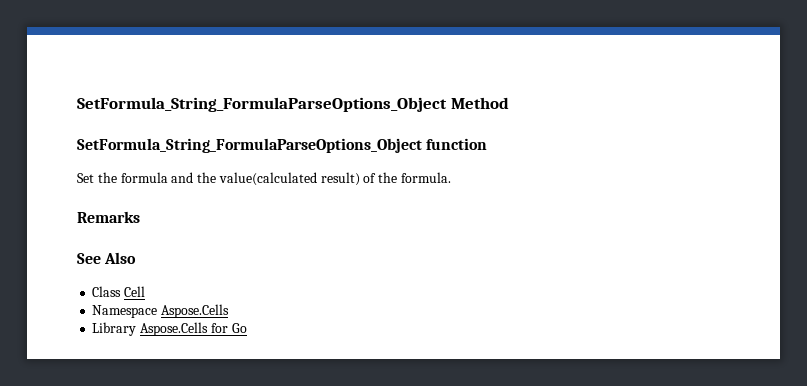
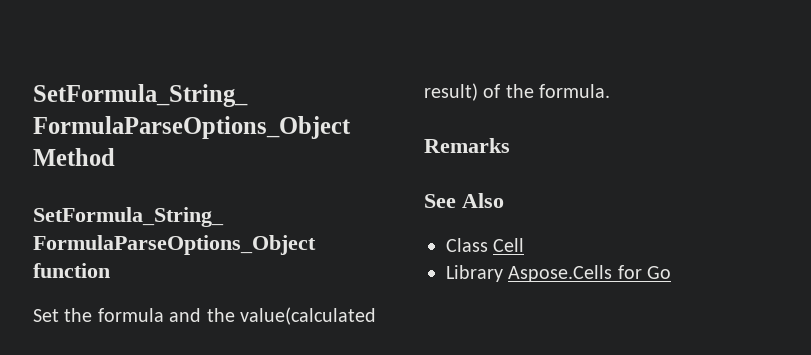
[92,304,230,318] // Namespace Aspose.Cells -> (525, 245) none

